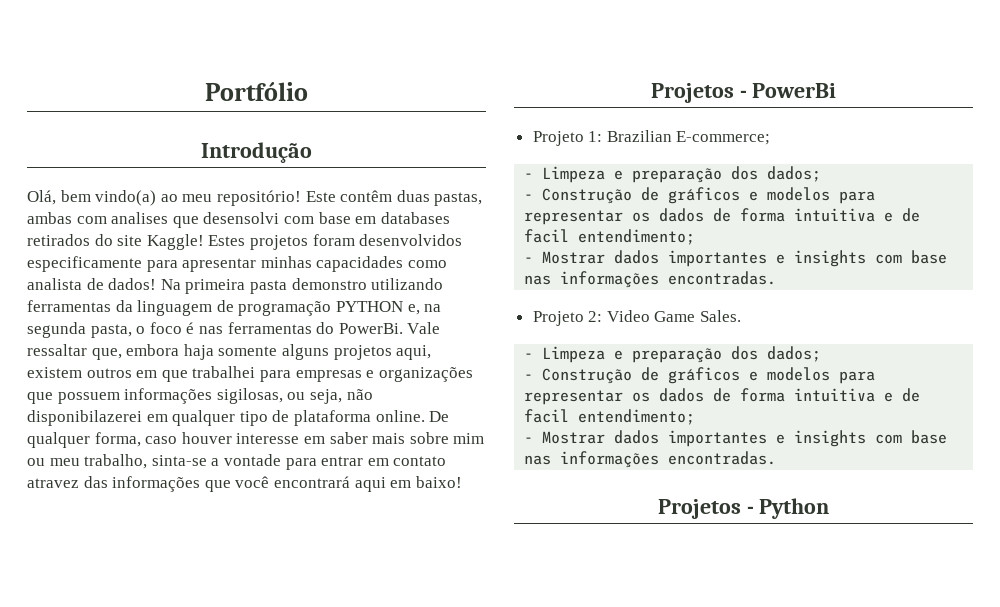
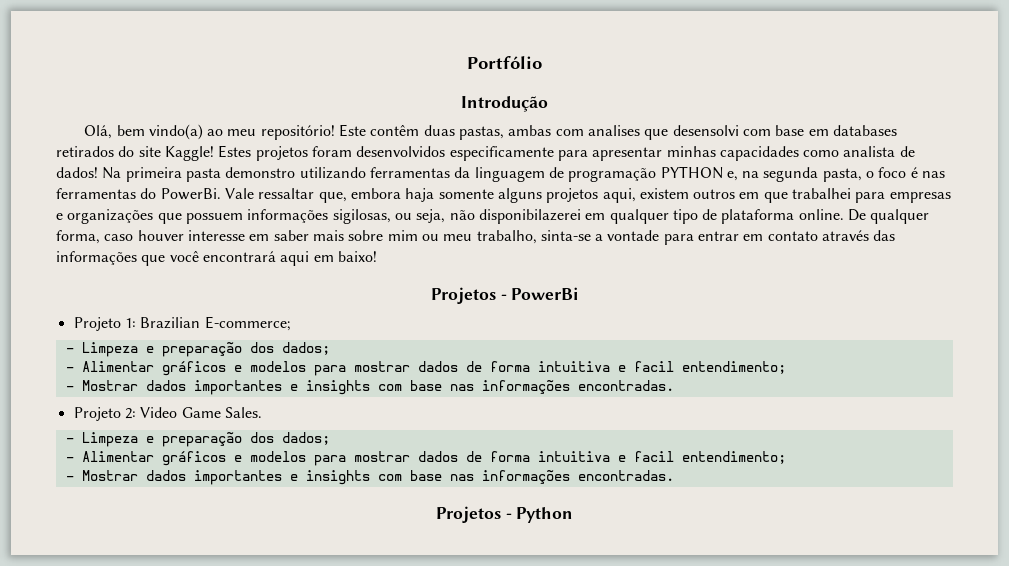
[27,478,79,488] atravez -> [822,230,870,241] através
[542,187,876,204] [524,208,921,225] Construção de gráficos e modelos para representar os dados de forma intuitiva e de -> [81,361,626,376] Alimentar gráficos e modelos para mostrar dados de forma intuitiva e
[542,367,876,384] [524,388,921,405] Construção de gráficos e modelos para representar os dados de forma intuitiva e de -> [81,451,626,466] Alimentar gráficos e modelos para mostrar dados de forma intuitiva e

